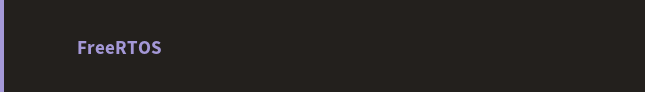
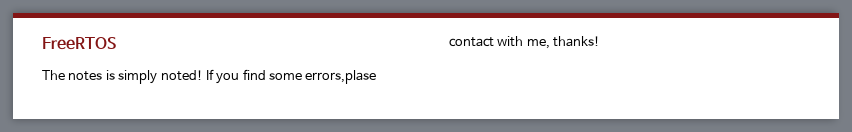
(162, 47) none -> [42,69,377,84] [449,36,601,49] // The notes is simply noted! If you find some errors,plase contact with me, thanks!

